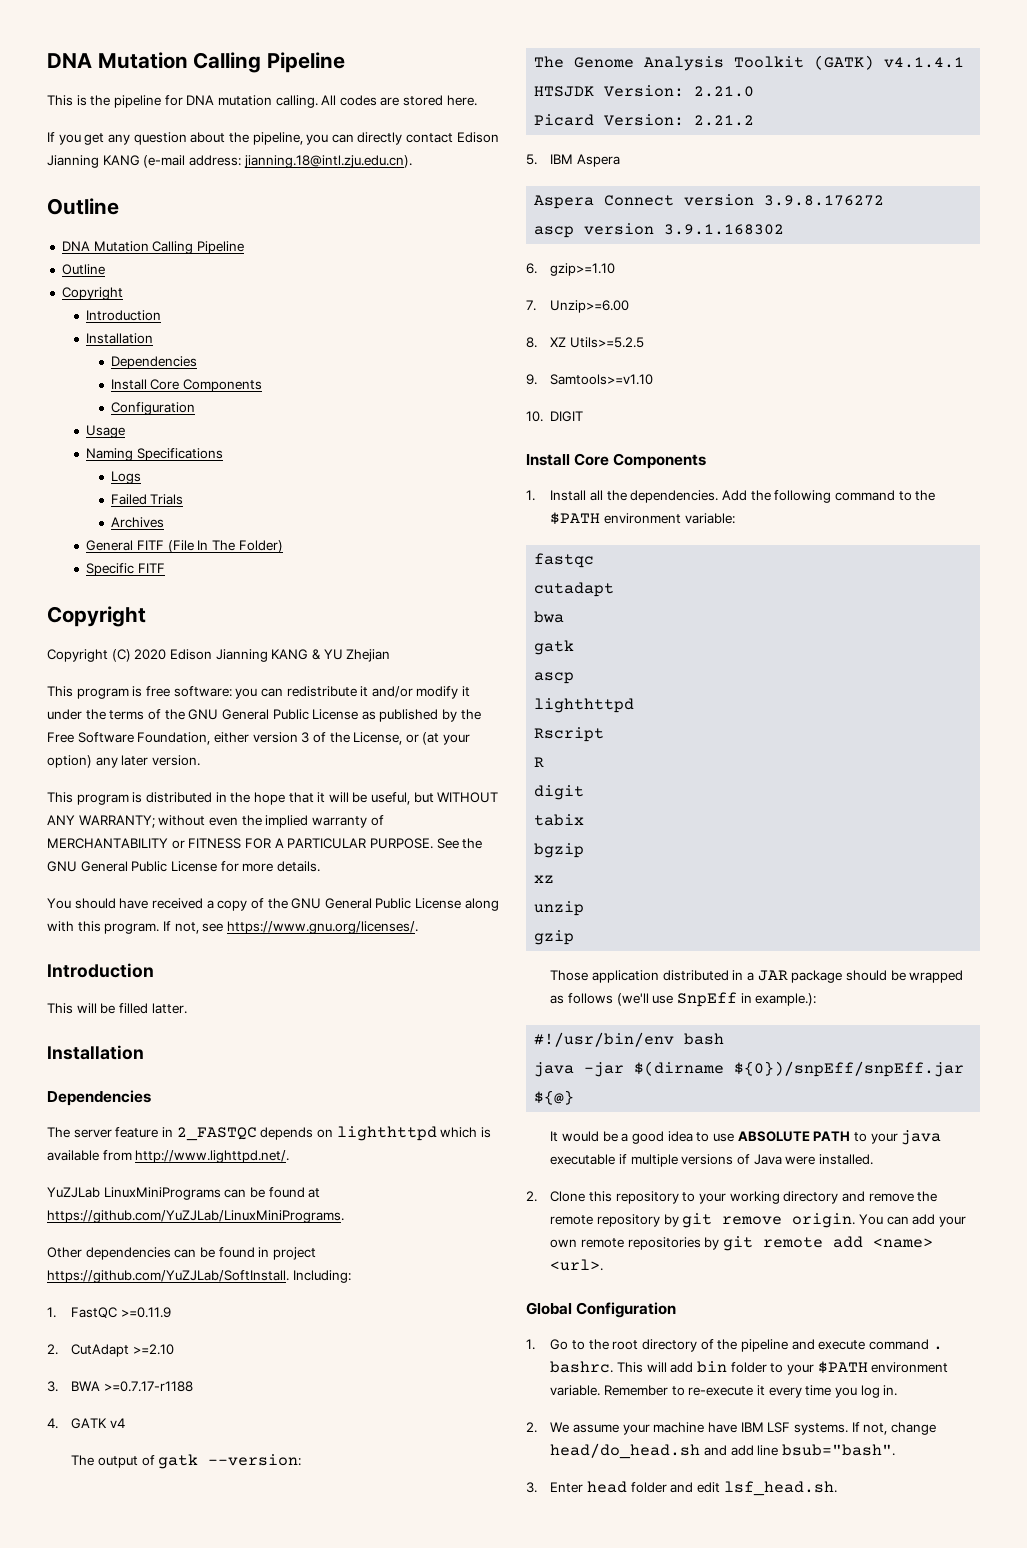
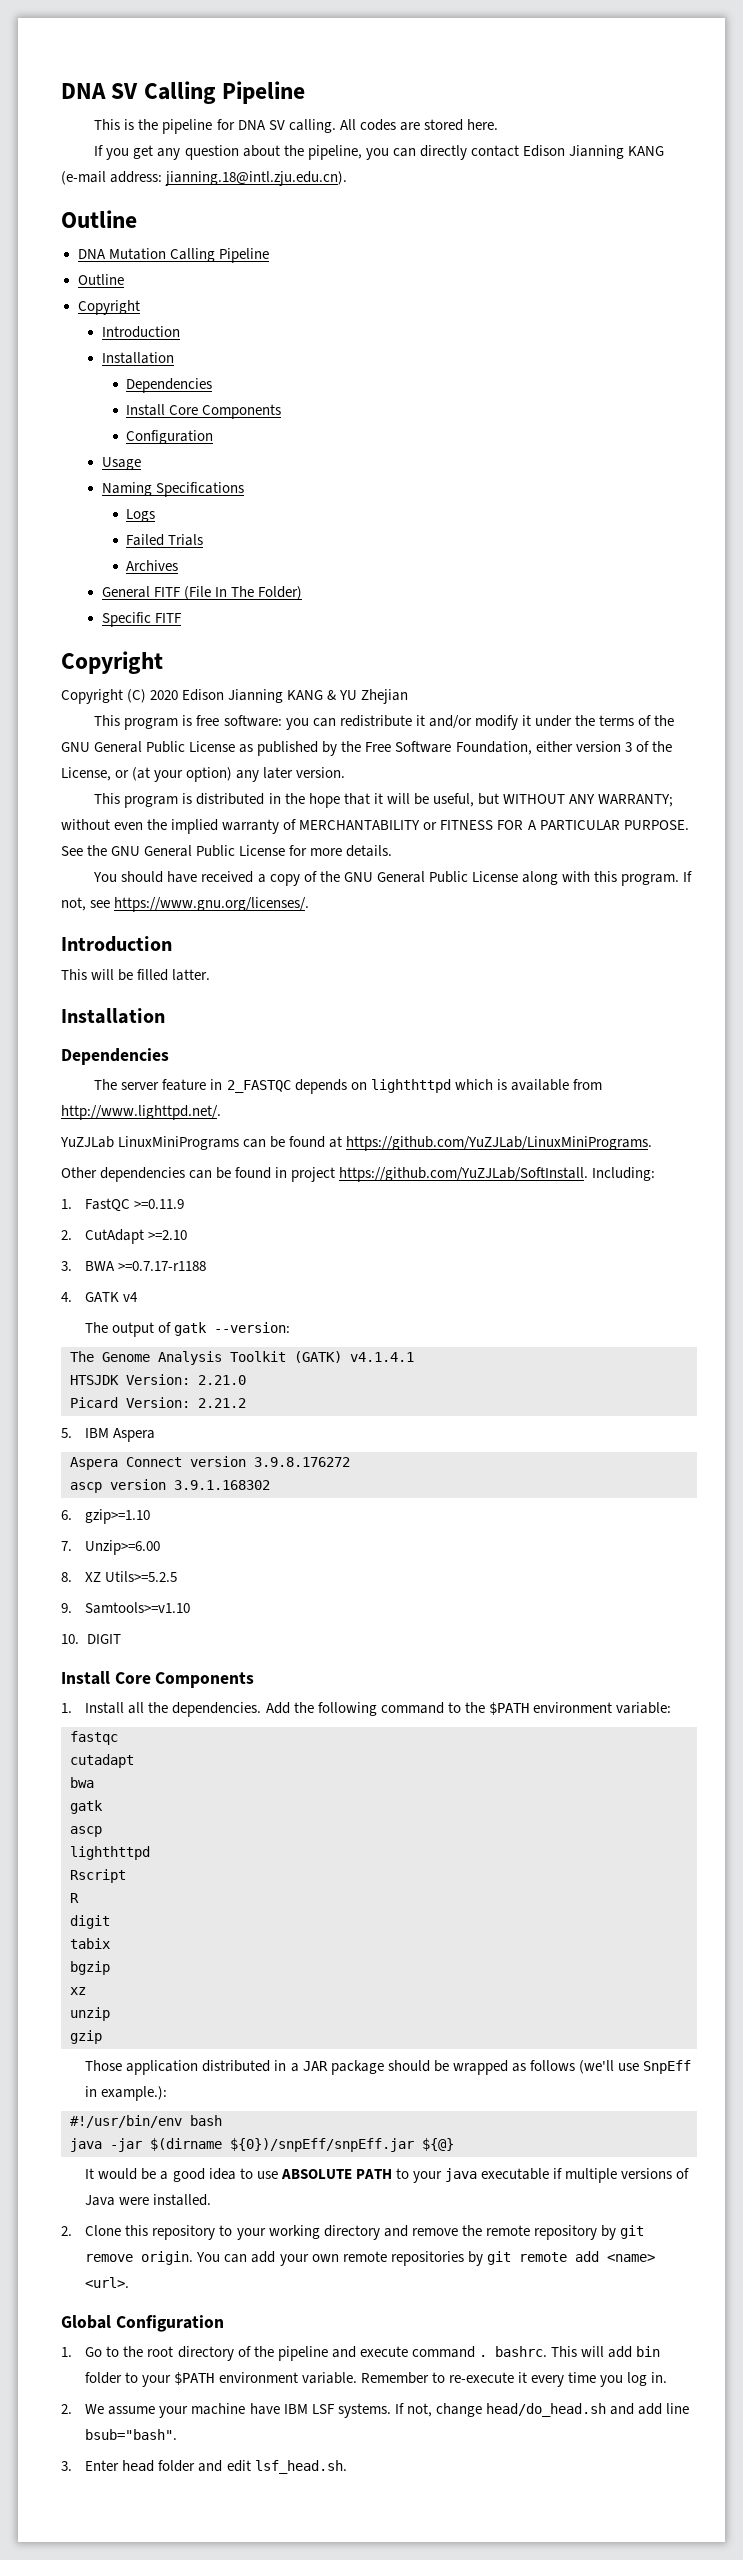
[47,52,188,69] DNA Mutation -> [61,83,139,99] DNA SV
[217,95,272,106] mutation -> [268,120,285,130] SV

